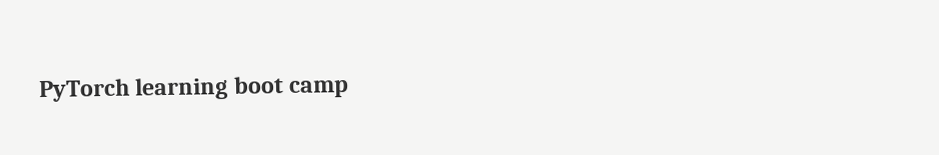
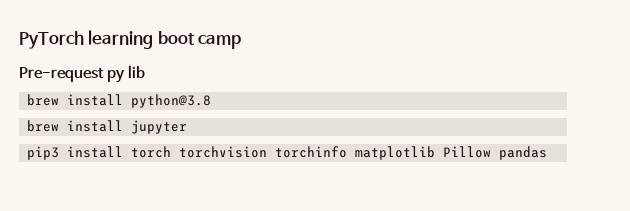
(350, 88) none -> [19,65,146,83] [26,94,211,108] [26,120,187,134] [26,146,547,160] // Pre-request py lib // brew install python@3.8 // brew install jupyter // pip3 install torch torchvision torchinfo matplotlib Pillow pandas

